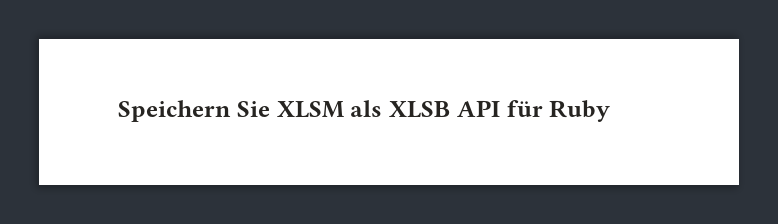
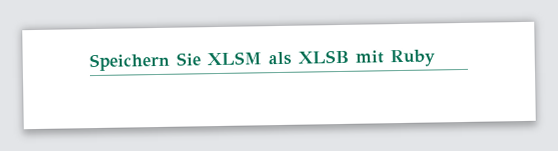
[456,100,543,117] API für -> [355,50,384,64] mit

